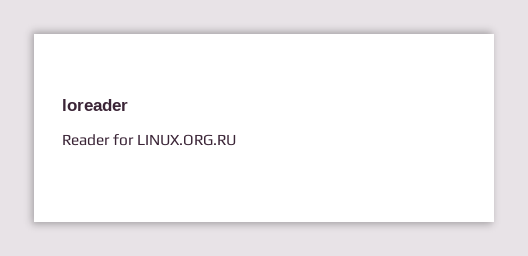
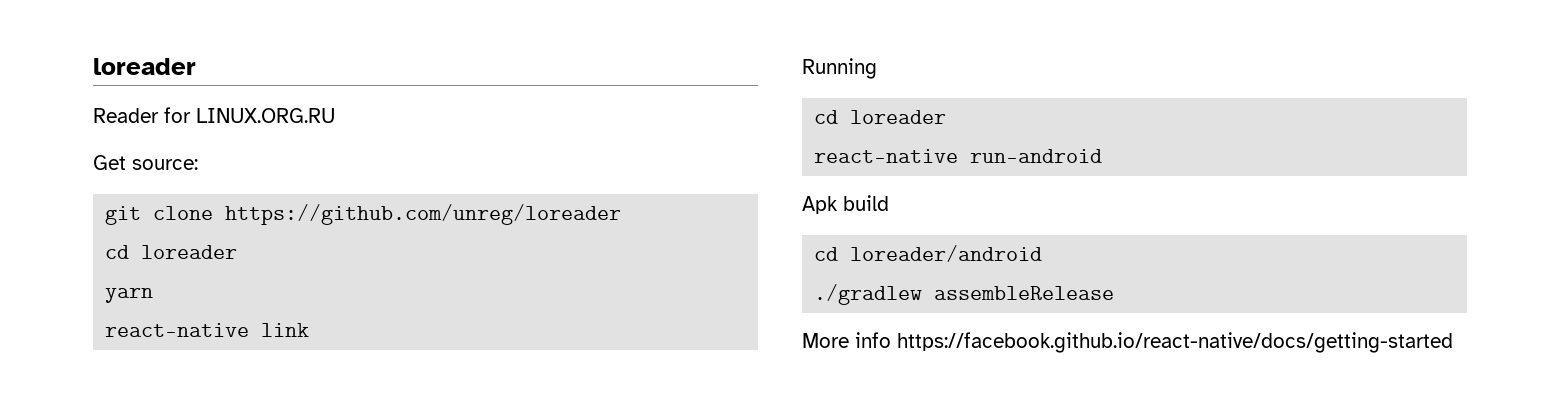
(237, 140) none -> [93,155,198,170] [105,204,622,225] [105,245,238,259] [105,288,154,303] [105,323,310,337] [802,58,877,79] [814,110,947,124] [814,149,1103,163] [802,195,889,214] [814,245,1043,262] [814,284,1115,305] [802,332,1453,353] // Get source: // git clone https://github.com/unreg/loreader // cd loreader // yarn // react-native link // Running // cd loreader // react-native run-android // Apk build // cd loreader/android // ./gradlew assembleRelease // More info https://facebook.github.io/react-native/docs/getting-started

